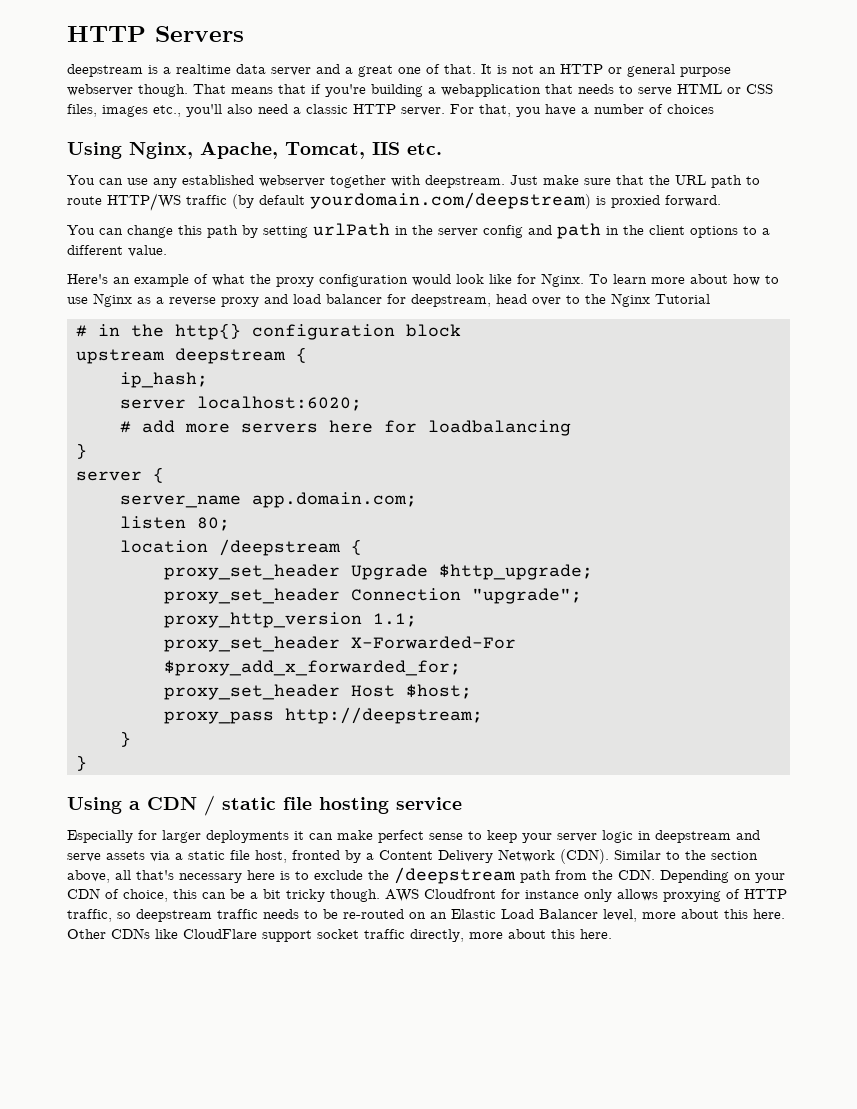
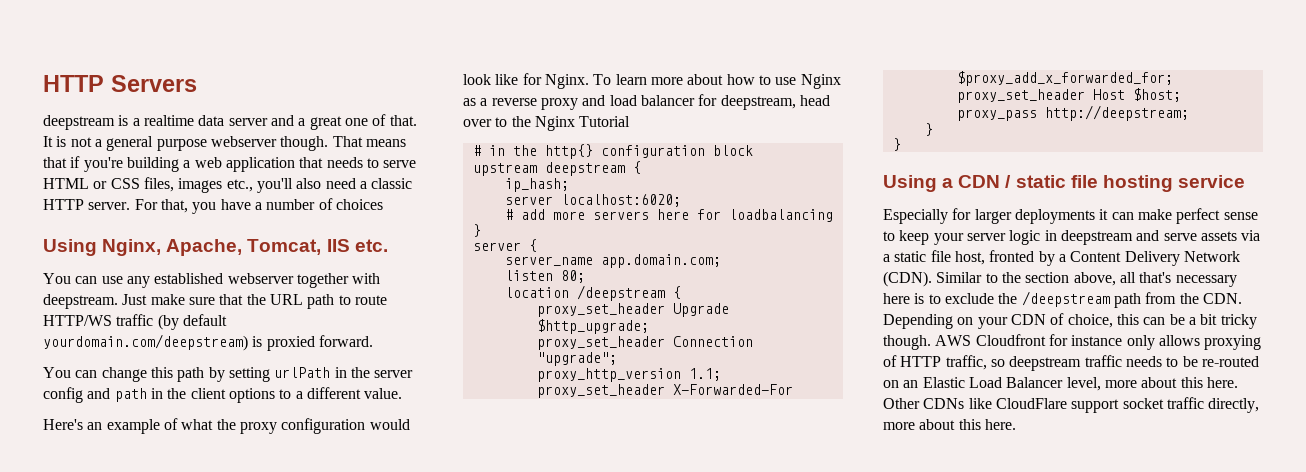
[539,64,622,74] an HTTP or -> [94,139,102,147] a
[441,84,541,97] webapplication -> [194,157,295,172] web application

